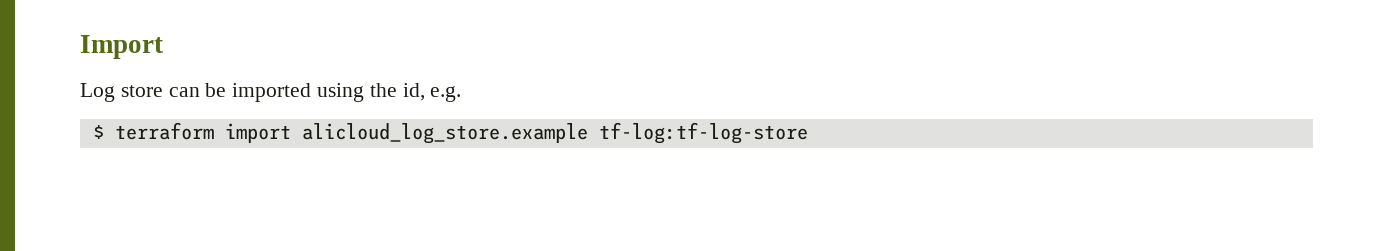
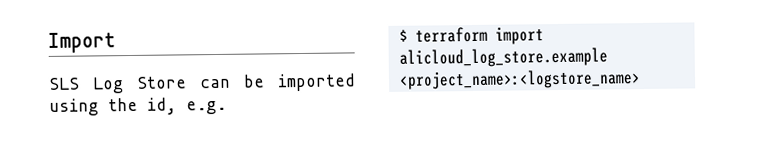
[80,83,163,102] Log store -> [48,76,187,94] SLS Log Store
[598,122,808,144] tf-log:tf-log-store -> [398,69,641,90] <project_name>:<logstore_name>

